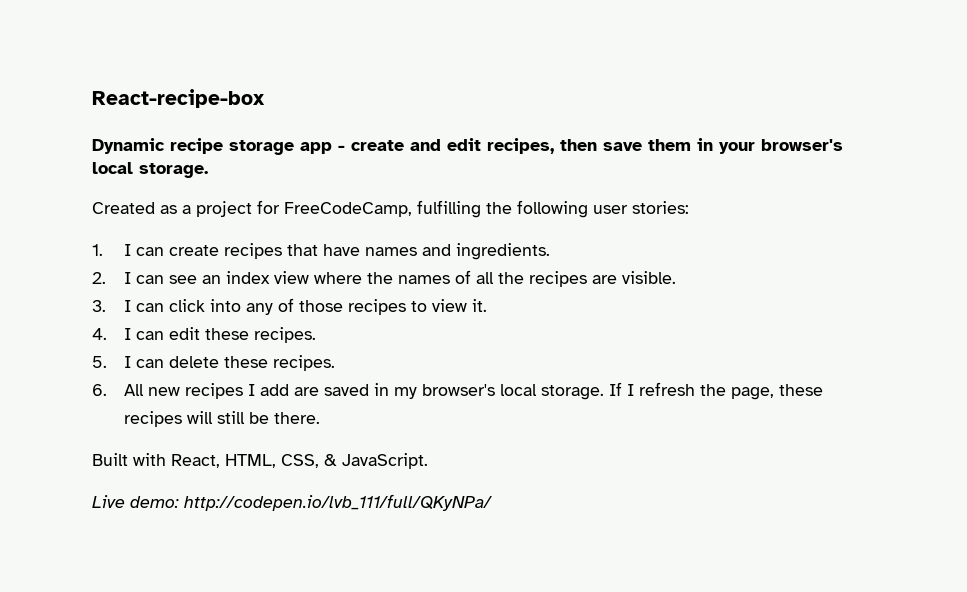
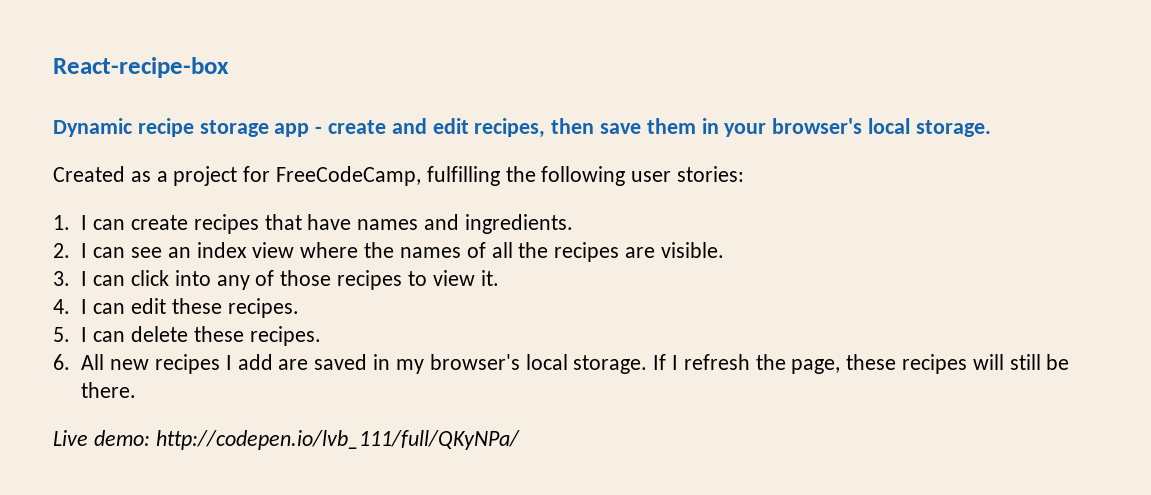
[92,453,428,469] // Built with React, HTML, CSS, & JavaScript. -> (137, 390) none

